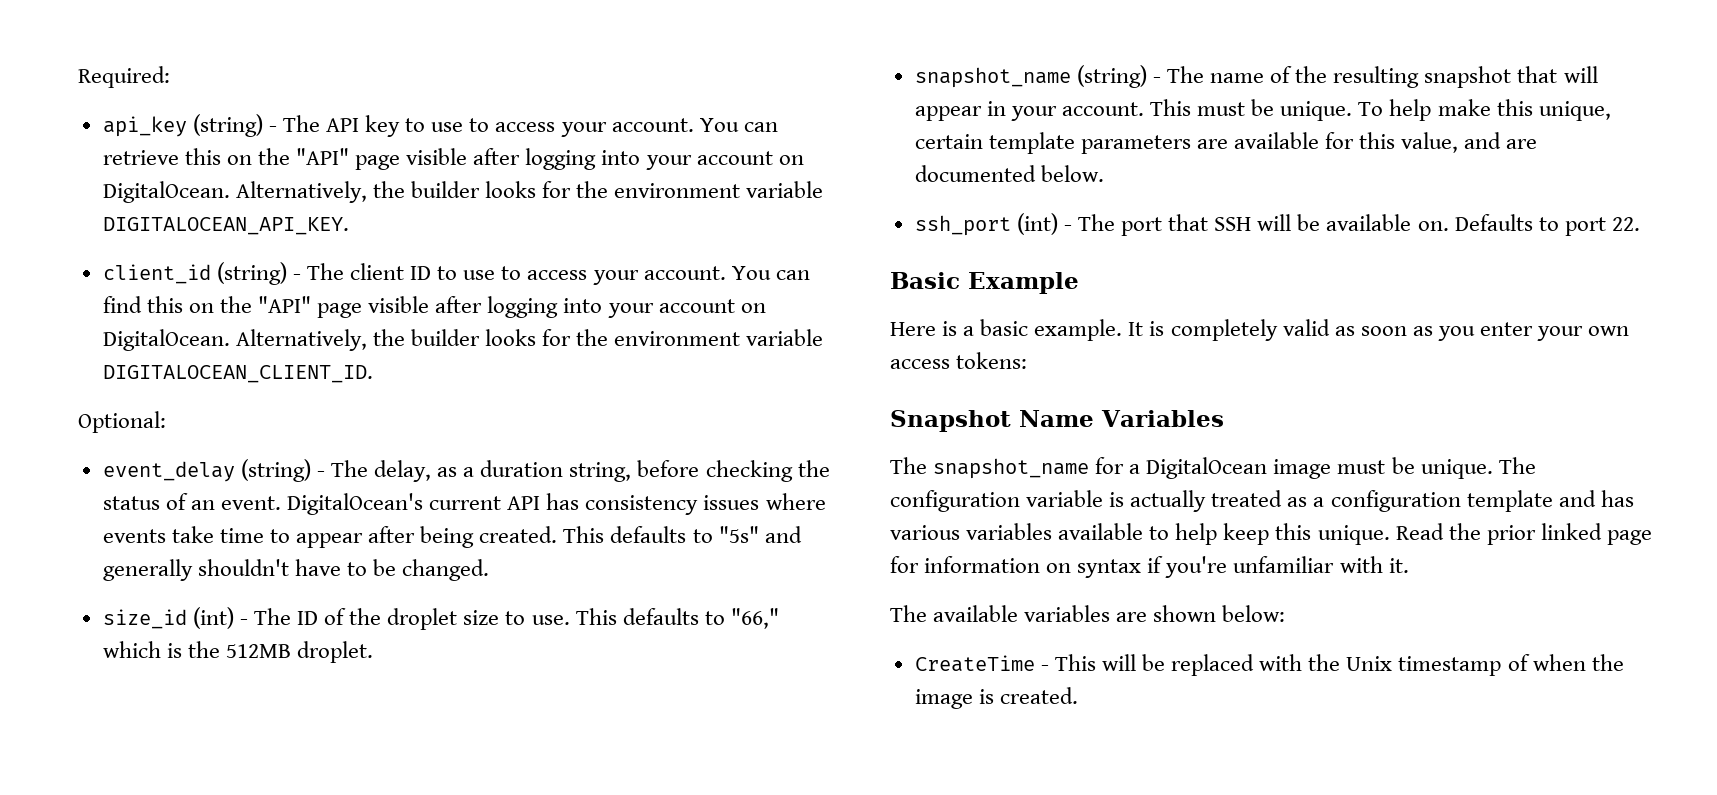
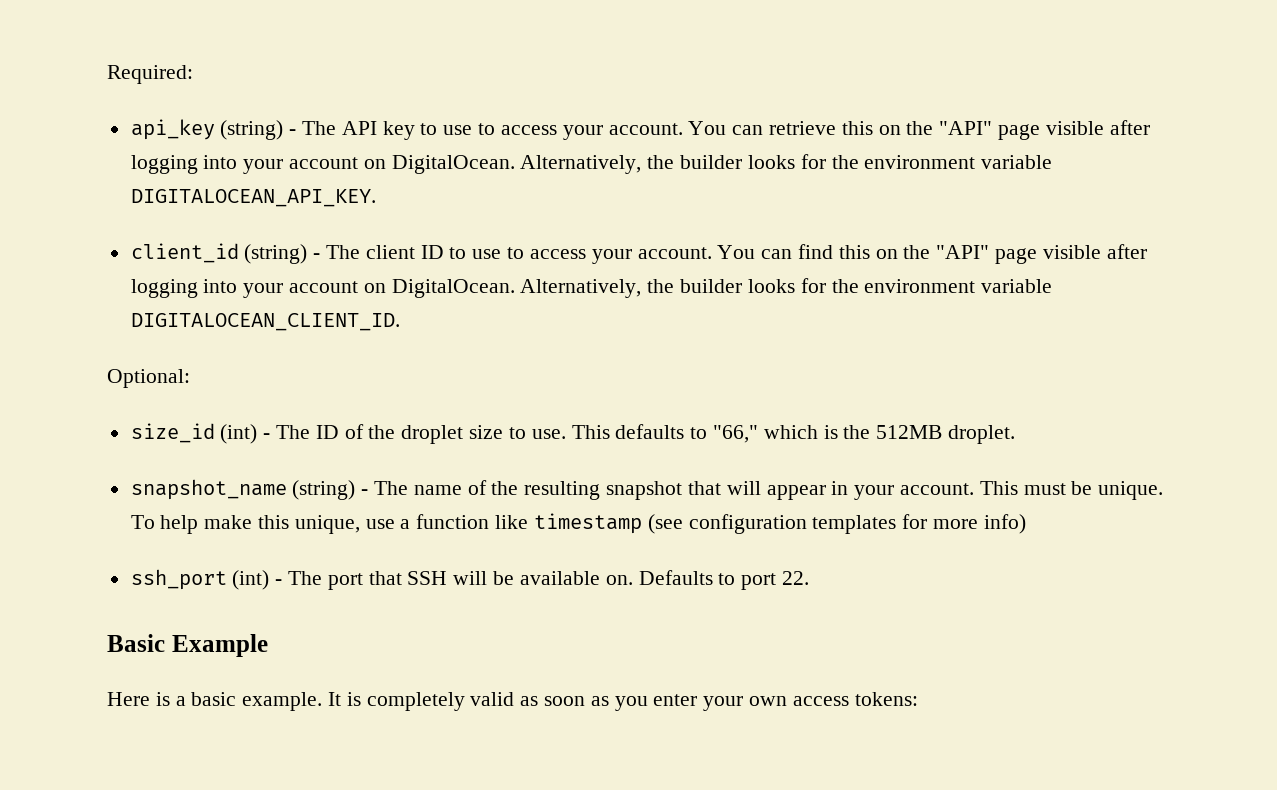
[102,459,830,482] [102,493,826,515] [102,526,802,548] [102,559,490,581] // event_delay (string) - The delay, as a duration string, before checking the status of an event. DigitalOcean's current API has consistency issues where events take time to appear after being created. This defaults to "5s" and generally shouldn't have to be changed. -> (190, 378) none
[914,132,1538,154] [914,165,1104,182] certain template parameters are available for this value, and are documented below. -> [365,513,1026,534] use a function like timestamp (see configuration templates for more info)
[890,410,1224,432] [890,457,1536,479] [890,490,1634,512] [890,523,1652,545] [890,556,1409,578] [890,605,1286,622] [914,654,1624,676] [914,687,1078,709] // Snapshot Name Variables // The snapshot_name for a DigitalOcean image must be unique. The configuration variable is actually treated as a configuration template and has various variables available to help keep this unique. Read the prior linked page for information on syntax if you're unfamiliar with it. // The available variables are shown below: // CreateTime - This will be replaced with the Unix timestamp of when the image is created. -> (918, 699) none

